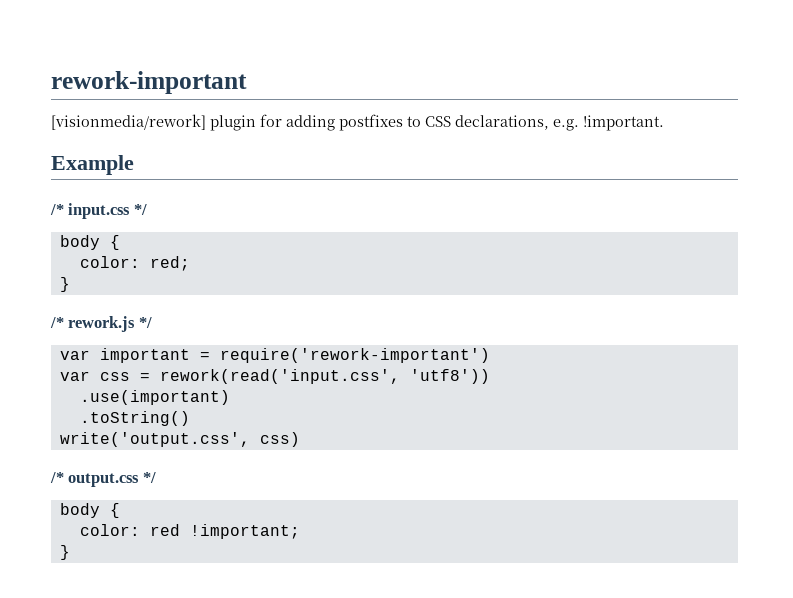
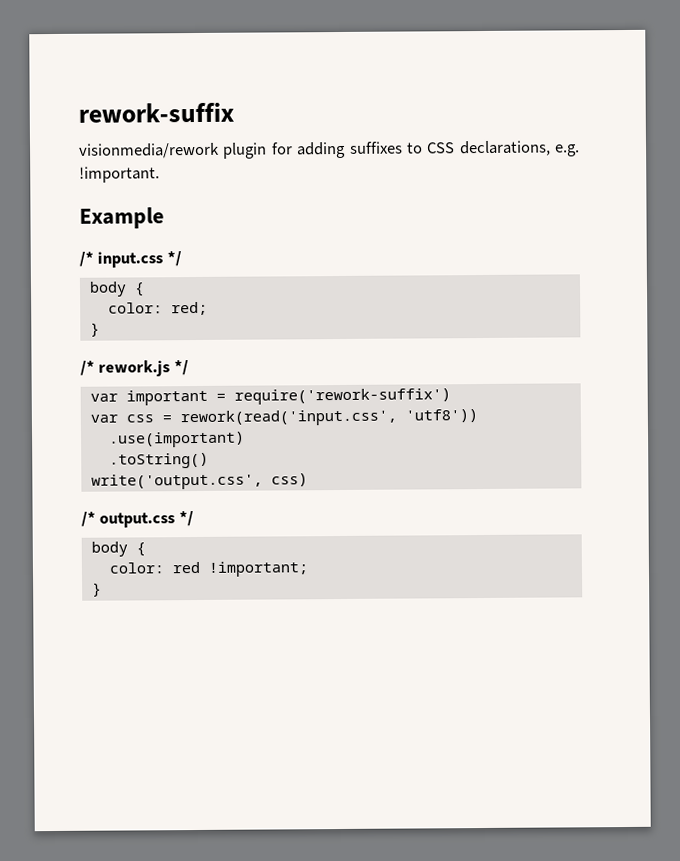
[51,71,247,94] [51,114,206,130] rework-important // [visionmedia/rework] -> [78,102,234,123] [78,142,220,159] rework-suffix // visionmedia/rework
[339,114,403,131] postfixes -> [348,141,403,154] suffixes
[219,348,490,363] require('rework-important') -> [233,388,451,405] require('rework-suffix')

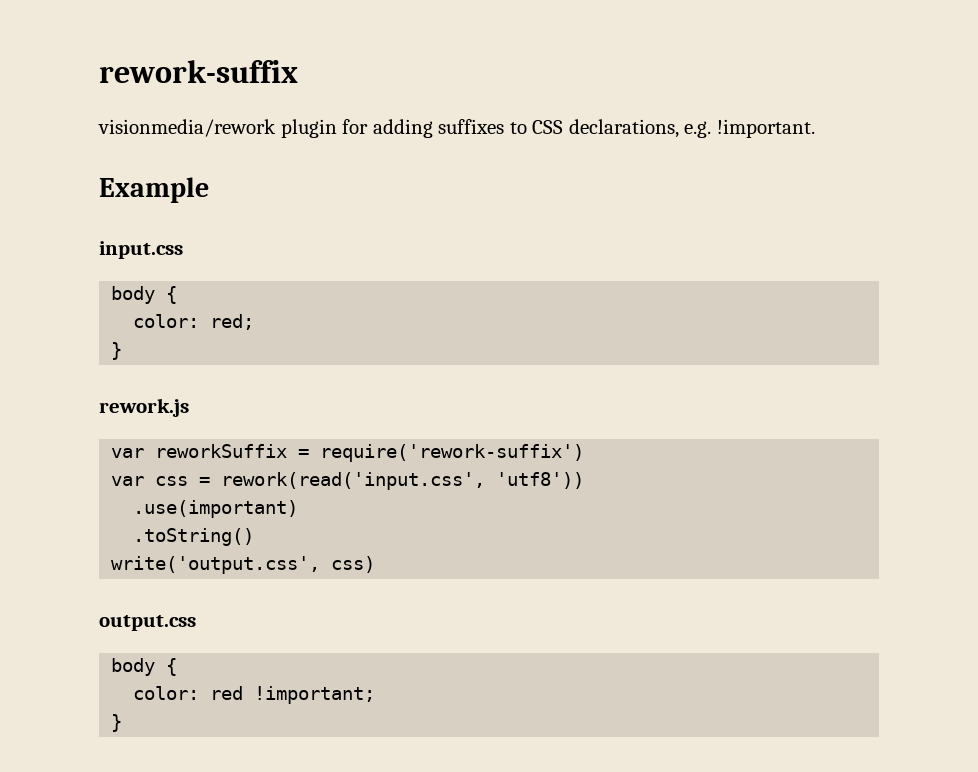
[79,251,94,267] /* -> (209, 190) none
[166,251,182,267] */ -> (183, 250) none
[80,360,95,376] /* -> (123, 351) none
[173,360,189,376] [89,389,208,406] */ // var important -> [111,444,288,458] // var reworkSuffix
[81,511,96,527] /* -> (376, 564) none
[178,511,194,527] */ -> (196, 623) none

